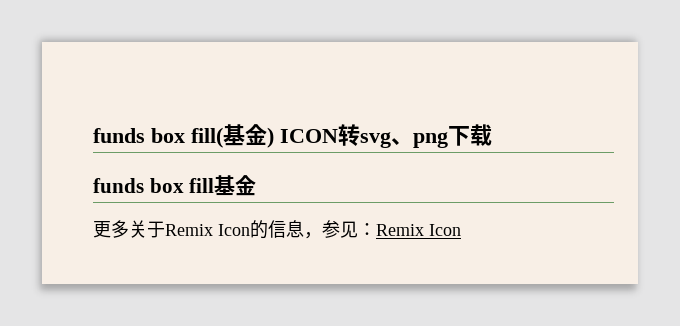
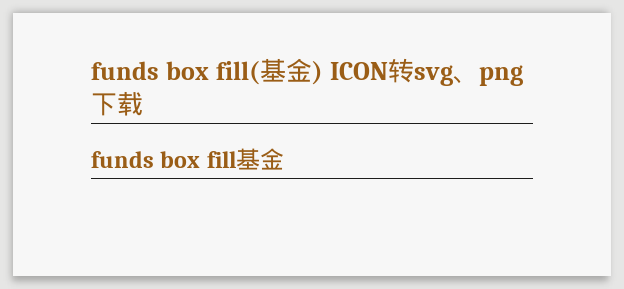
[93,220,461,239] // 更多关于Remix Icon的信息，参见：Remix Icon -> (284, 159) none

